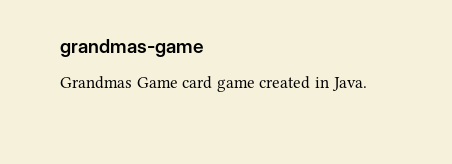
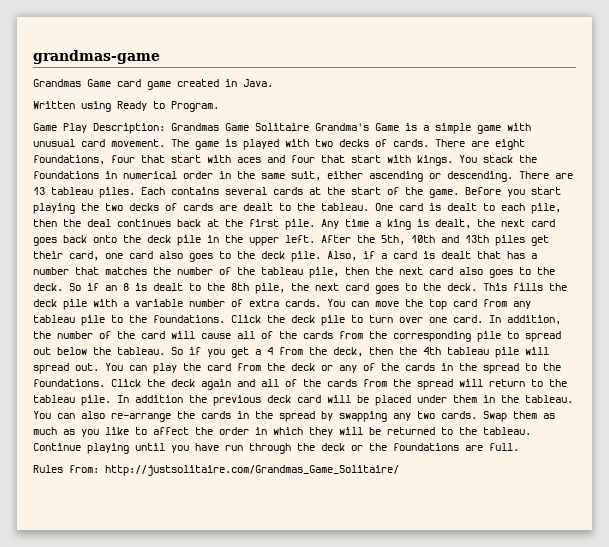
(367, 84) none -> [33,101,219,112] [33,123,531,134] [33,139,525,150] [33,155,537,166] [33,171,573,182] [33,187,561,198] [33,203,561,214] [33,219,555,230] [33,235,549,246] [33,251,537,262] [33,267,555,278] [33,283,567,294] [33,299,531,310] [33,315,561,326] [33,331,561,342] [33,347,549,358] [33,363,561,374] [33,379,567,390] [33,395,573,406] [33,411,555,422] [33,427,531,437] [33,443,519,454] [33,465,399,476] // Written using Ready to Program. // Game Play Description: Grandmas Game Solitaire Grandma's Game is a simple game with unusual card movement. The game is played with two decks of cards. There are eight foundations, four that start with aces and four that start with kings. You stack the foundations in numerical order in the same suit, either ascending or descending. There are 13 tableau piles. Each contains several cards at the start of the game. Before you start playing the two decks of cards are dealt to the tableau. One card is dealt to each pile, then the deal continues back at the first pile. Any time a king is dealt, the next card goes back onto the deck pile in the upper left. After the 5th, 10th and 13th piles get their card, one card also goes to the deck pile. Also, if a card is dealt that has a number that matches the number of the tableau pile, then the next card also goes to the deck. So if an 8 is dealt to the 8th pile, the next card goes to the deck. This fills the deck pile with a variable number of extra cards. You can move the top card from any tableau pile to the foundations. Click the deck pile to turn over one card. In addition, the number of the card will cause all of the cards from the corresponding pile to spread out below the tableau. So if you get a 4 from the deck, then the 4th tableau pile will spread out. You can play the card from the deck or any of the cards in the spread to the foundations. Click the deck again and all of the cards from the spread will return to the tableau pile. In addition the previous deck card will be placed under them in the tableau. You can also re-arrange the cards in the spread by swapping any two cards. Swap them as much as you like to affect the order in which they will be returned to the tableau. Continue playing until you have run through the deck or the foundations are full. // Rules from: http://justsolitaire.com/Grandmas_Game_Solitaire/

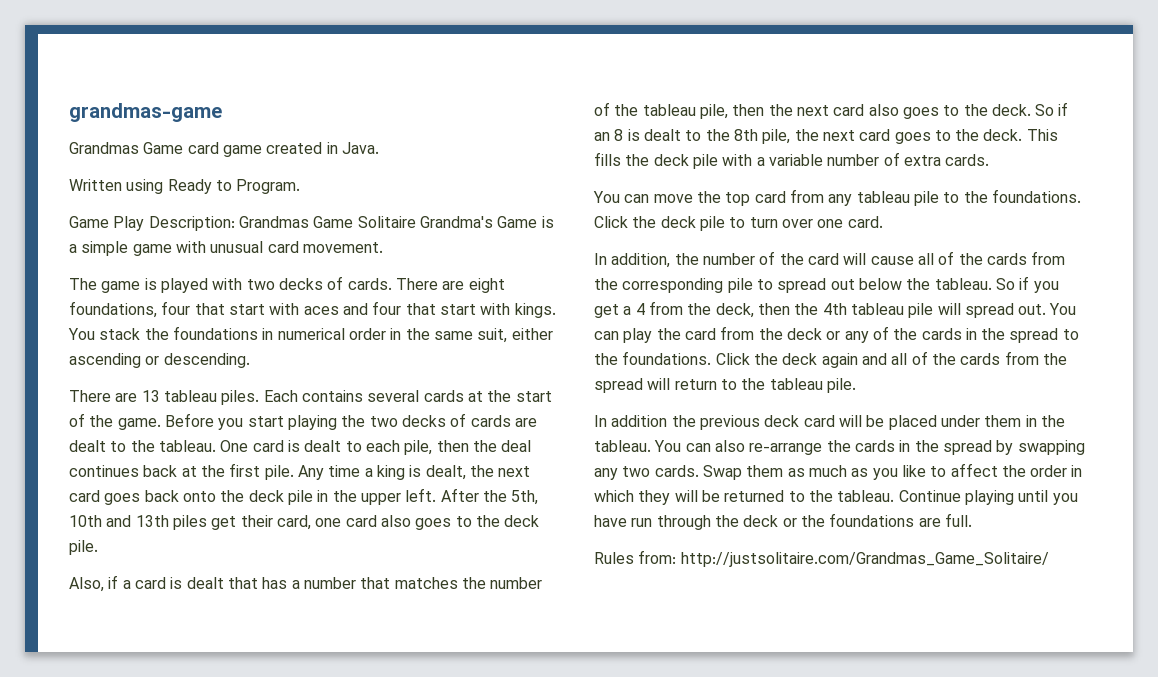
(165, 143) none -> (383, 247) //
(513, 176) none -> (250, 360) //
(321, 256) none -> (98, 547) //
(321, 303) none -> (990, 160) //
(483, 319) none -> (883, 222) //
(111, 400) none -> (856, 385) //

